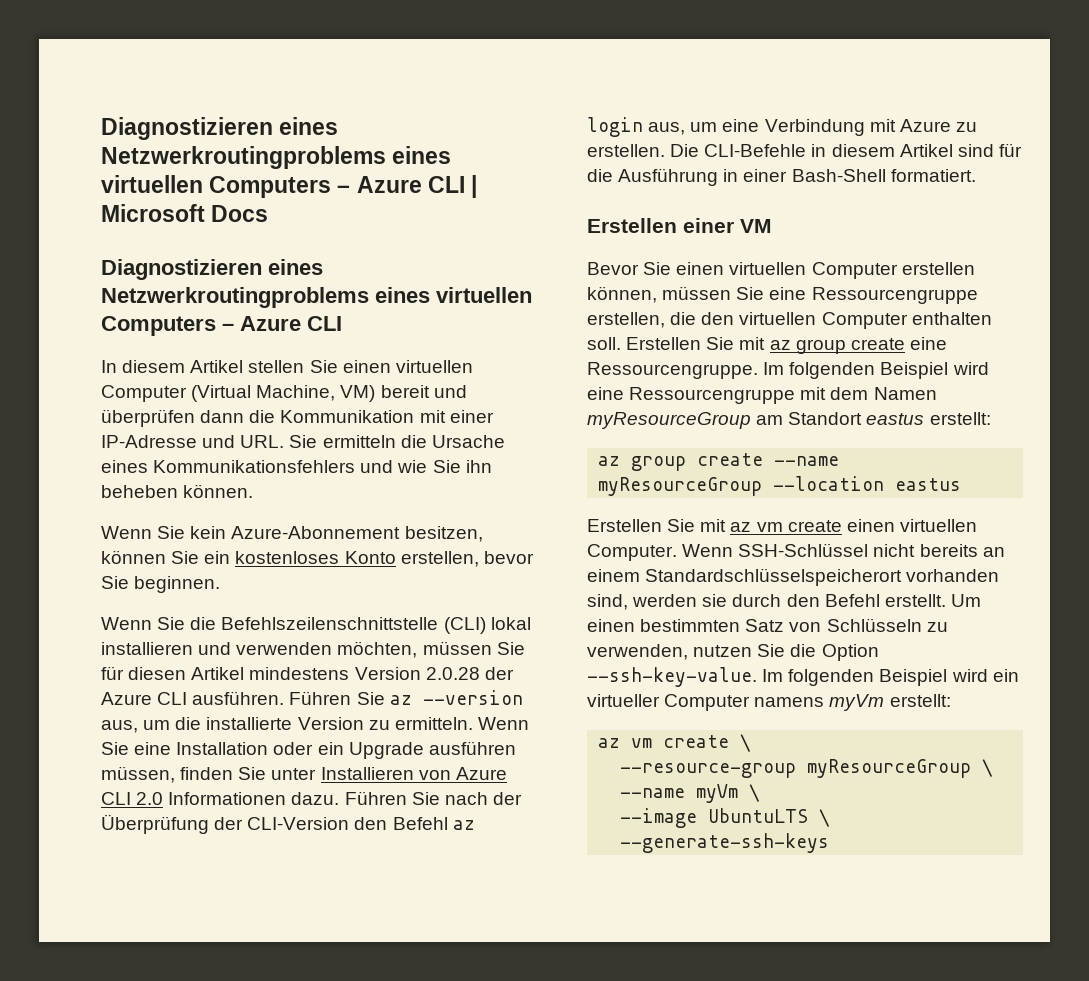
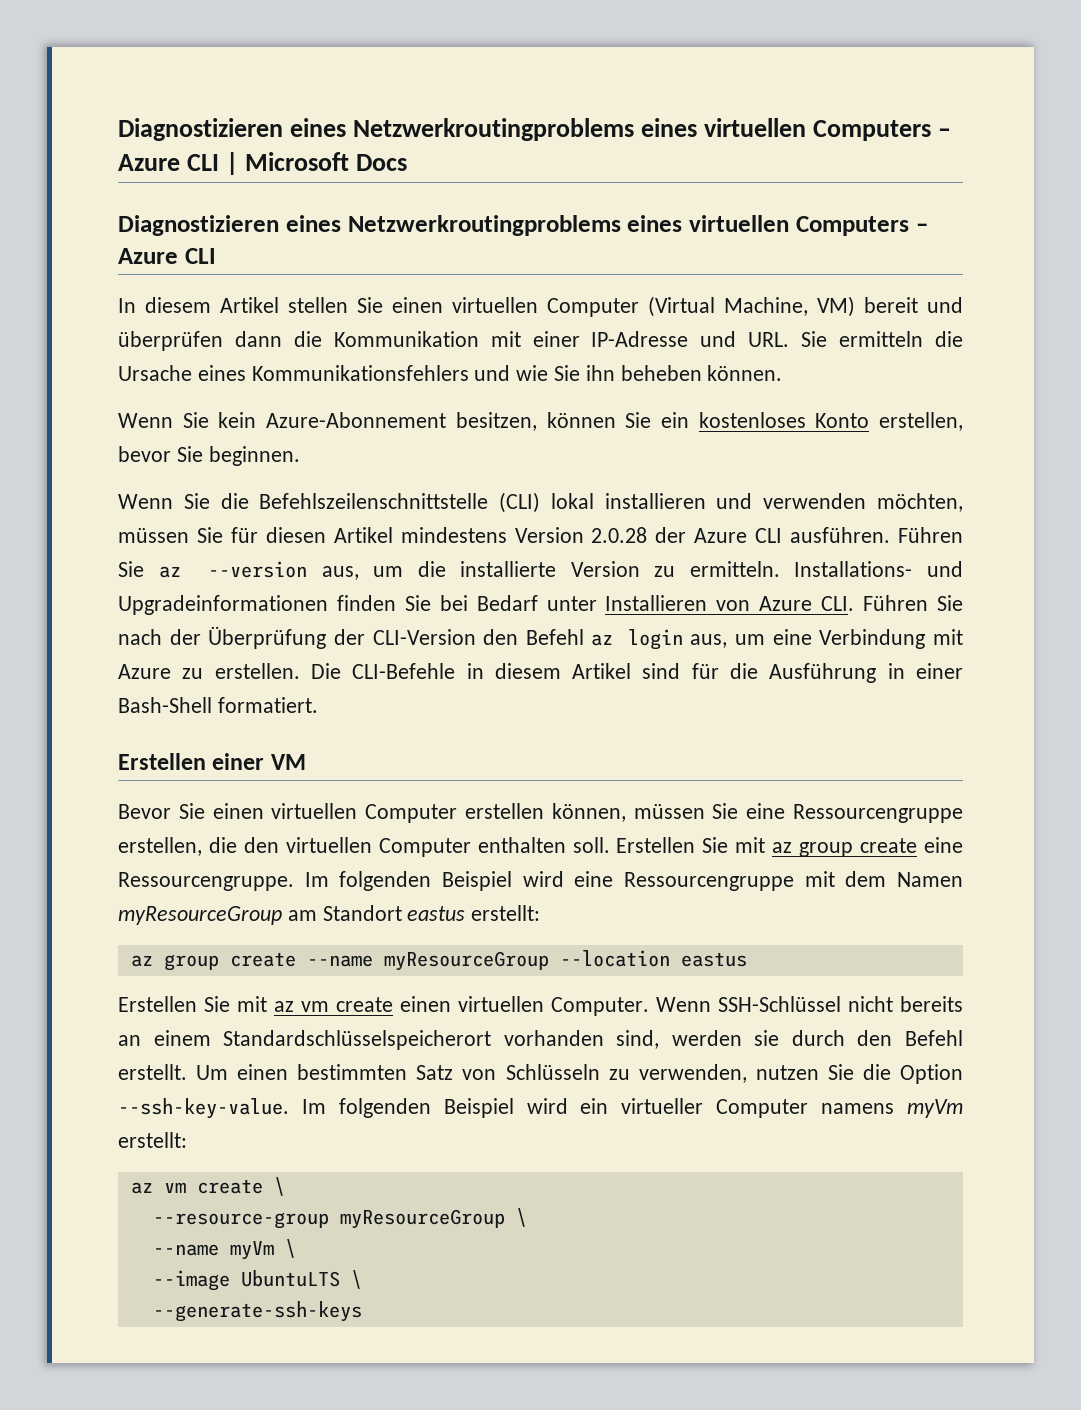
[477,717,529,730] [101,741,516,759] [101,766,507,783] [101,792,340,805] Wenn Sie eine Installation oder ein Upgrade ausführen müssen, finden Sie unter Installieren von Azure CLI 2.0 Informationen dazu. -> [794,561,963,577] [118,595,855,615] Installations- und Upgradeinformationen finden Sie bei Bedarf unter Installieren von Azure CLI.

